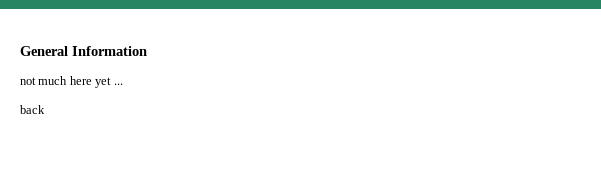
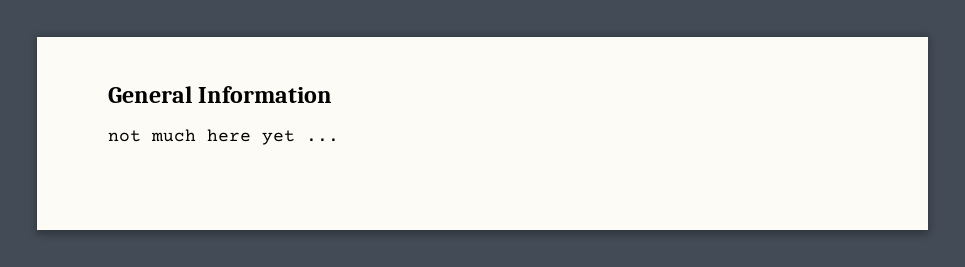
[20,105,45,114] // back -> (339, 140) none

